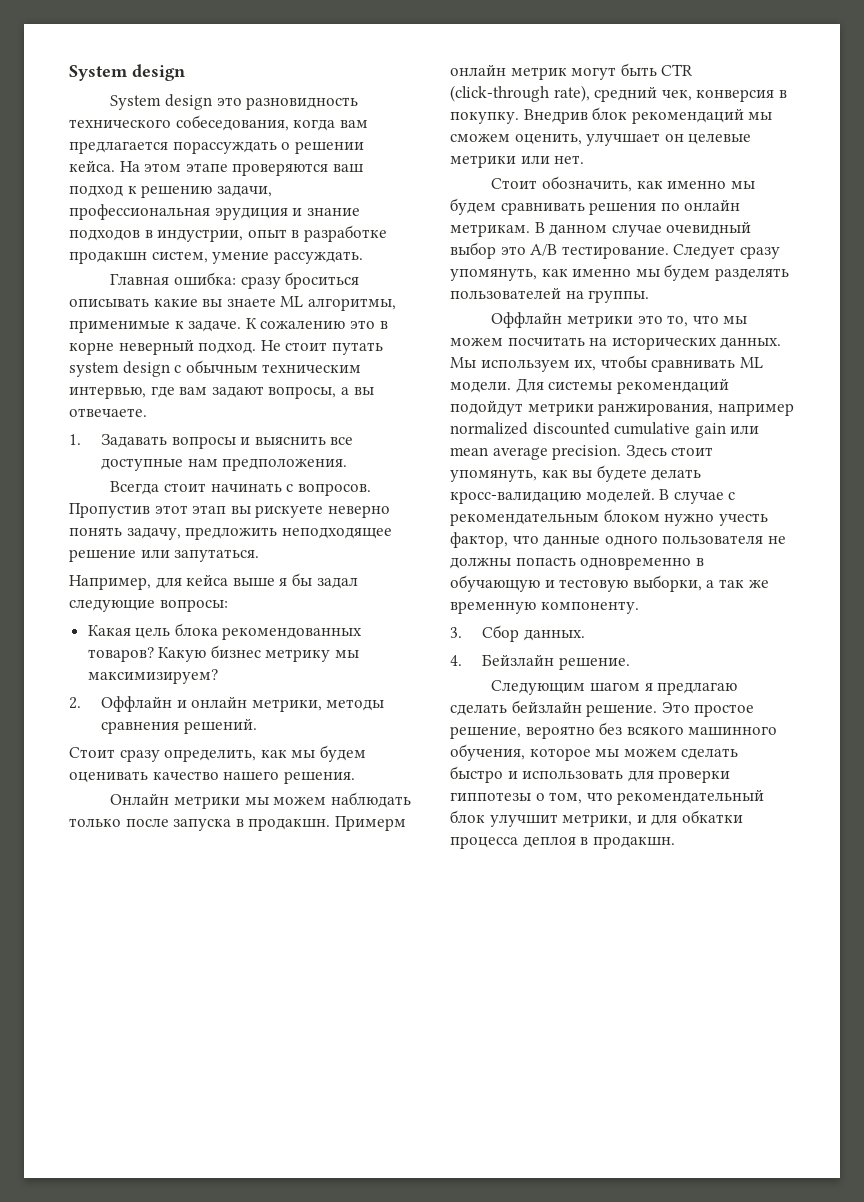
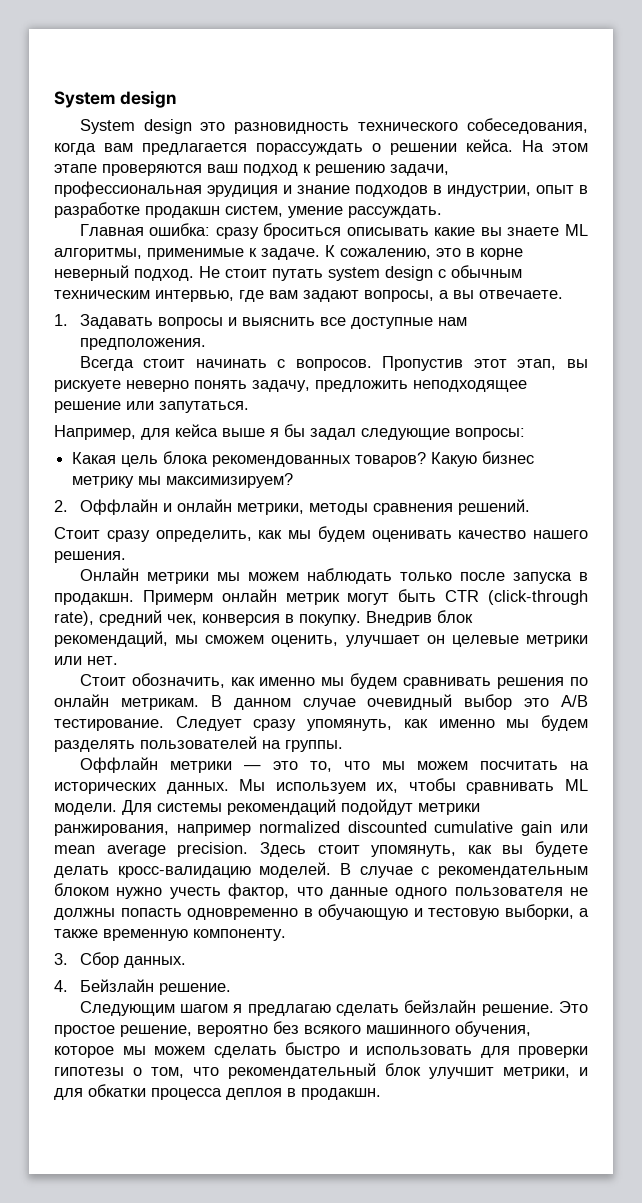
[260,320,346,329] сожалению -> [340,248,431,259] сожалению,
[192,505,227,514] этап -> [517,359,557,370] этап,
[631,108,744,124] рекомендаций -> [54,631,168,647] рекомендаций,
(634, 321) none -> [243,765,261,770] —
[718,579,769,588] так же -> [54,929,98,938] также
[450,792,531,801] гиппотезы -> [54,1067,124,1076] гипотезы

